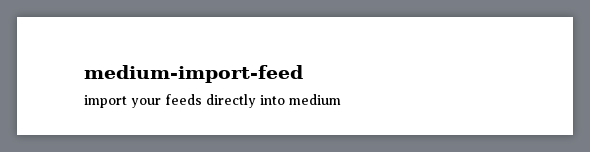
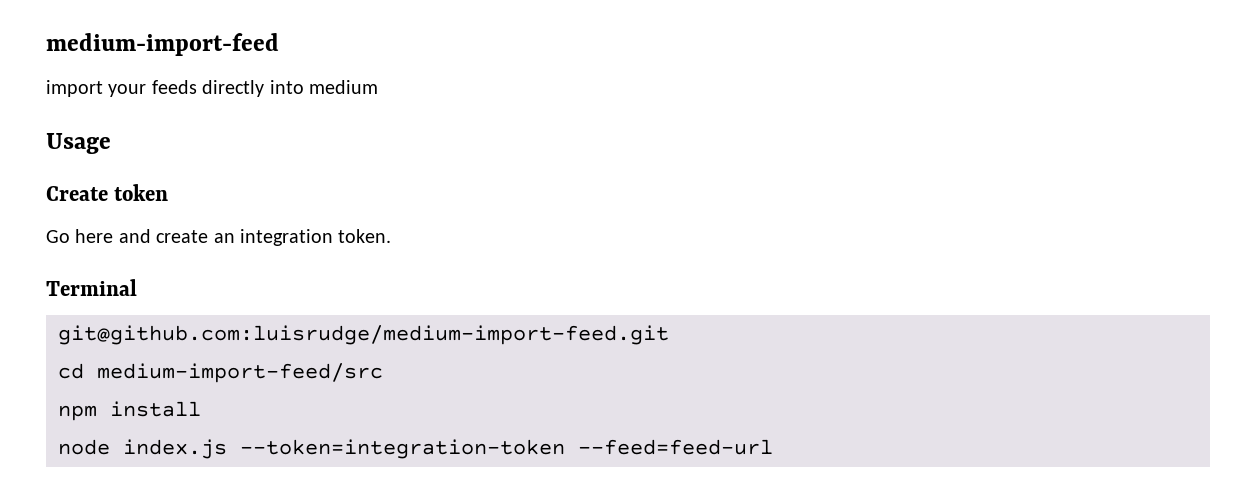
(341, 99) none -> [46,133,111,154] [46,184,169,201] [46,229,392,246] [46,279,137,296] [58,325,669,345] [58,363,383,383] [58,401,201,421] [58,439,773,459] // Usage // Create token // Go here and create an integration token. // Terminal // git@github.com:luisrudge/medium-import-feed.git // cd medium-import-feed/src // npm install // node index.js --token=integration-token --feed=feed-url

